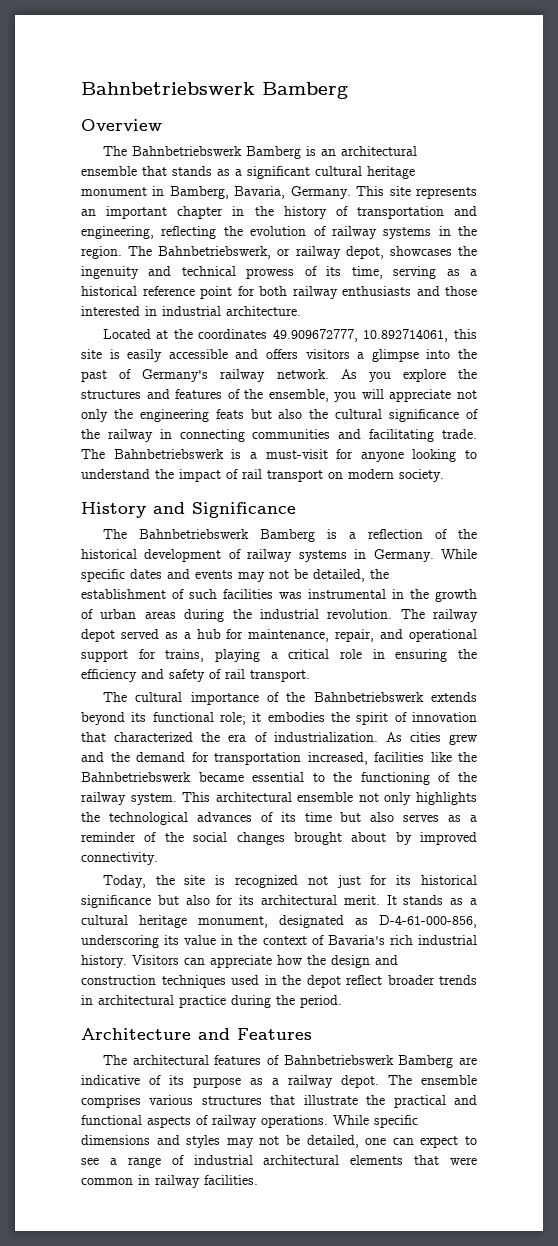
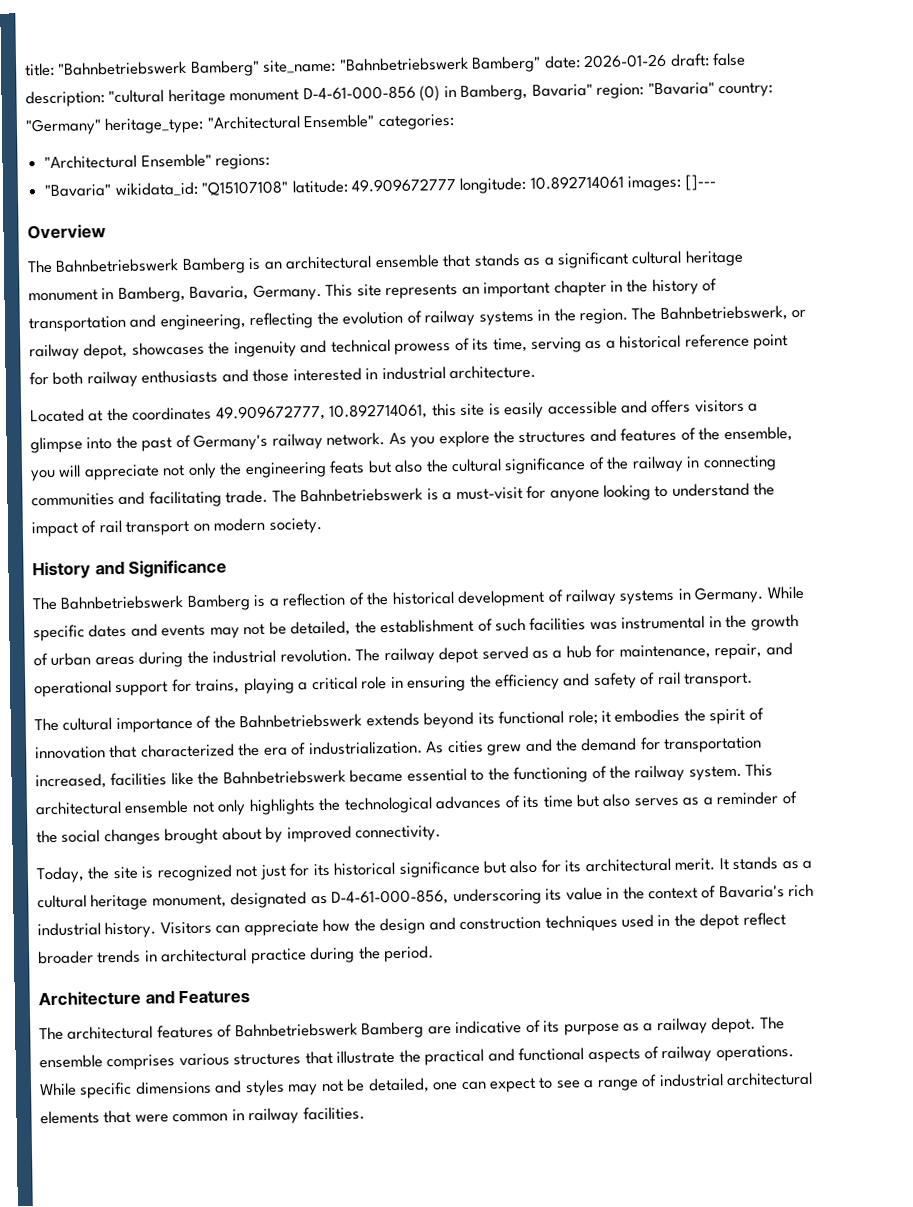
[81,82,348,99] Bahnbetriebswerk Bamberg -> [25,52,747,77] [25,82,774,108] [25,113,455,136] [44,153,271,170] [44,174,716,197] title: "Bahnbetriebswerk Bamberg" site_name: "Bahnbetriebswerk Bamberg" date: 2026-01-26 draft: false description: "cultural heritage monument D-4-61-000-856 (0) in Bamberg, Bavaria" region: "Bavaria" country: "Germany" heritage_type: "Architectural Ensemble" categories: // "Architectural Ensemble" regions: // "Bavaria" wikidata_id: "Q15107108" latitude: 49.909672777 longitude: 10.892714061 images: []---

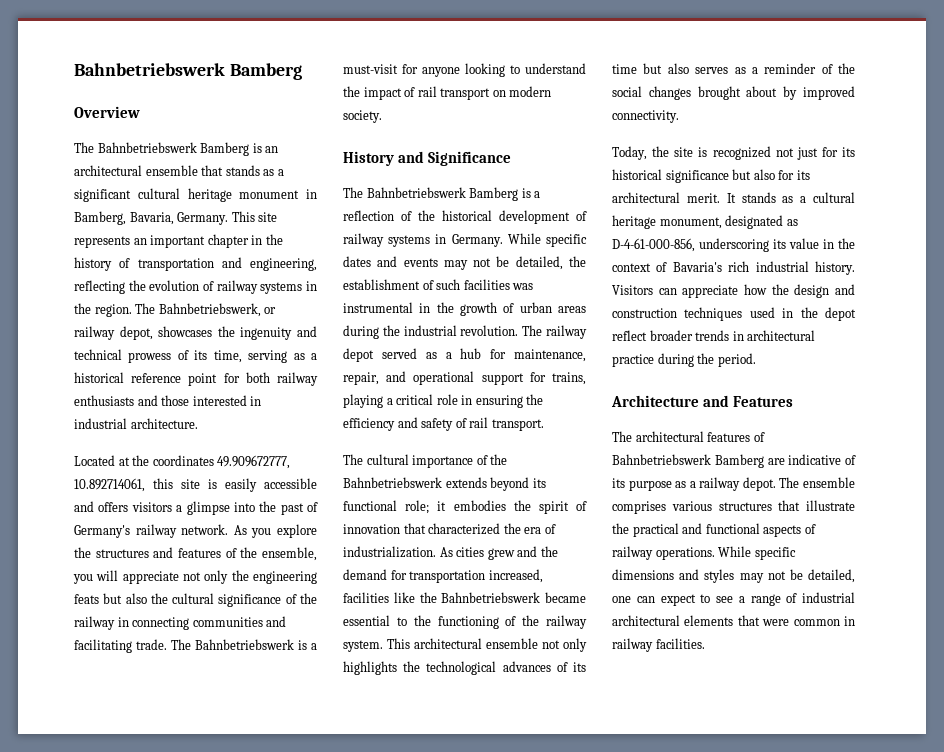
[25,52,747,77] [25,82,774,108] [25,113,455,136] [44,153,271,170] [44,174,716,197] title: "Bahnbetriebswerk Bamberg" site_name: "Bahnbetriebswerk Bamberg" date: 2026-01-26 draft: false description: "cultural heritage monument D-4-61-000-856 (0) in Bamberg, Bavaria" region: "Bavaria" country: "Germany" heritage_type: "Architectural Ensemble" categories: // "Architectural Ensemble" regions: // "Bavaria" wikidata_id: "Q15107108" latitude: 49.909672777 longitude: 10.892714061 images: []--- -> [74,63,302,80] Bahnbetriebswerk Bamberg

